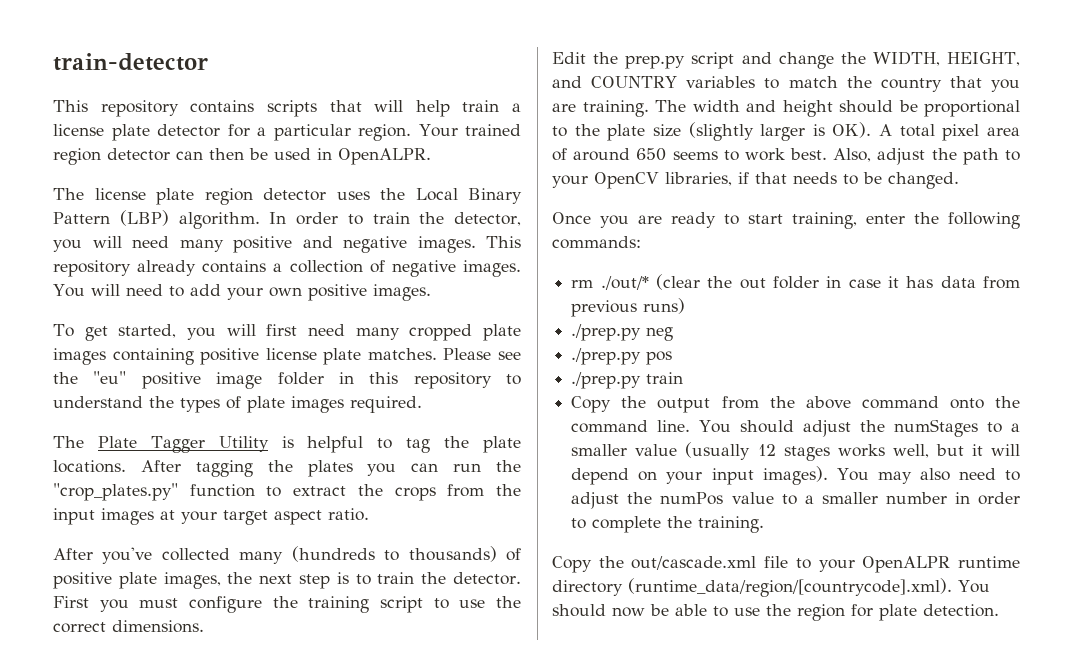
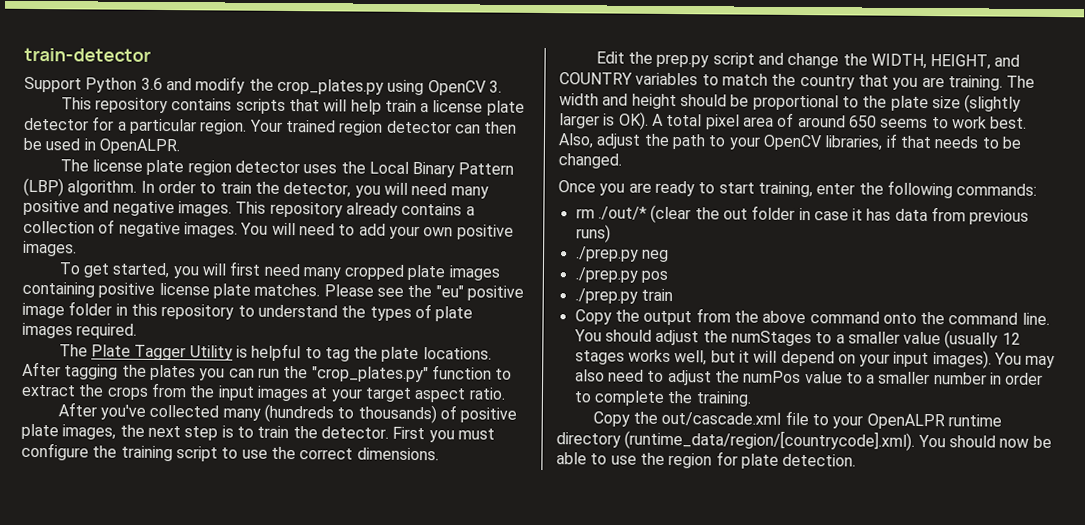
(208, 62) none -> [24,76,502,96] // Support Python 3.6 and modify the crop_plates.py using OpenCV 3.

